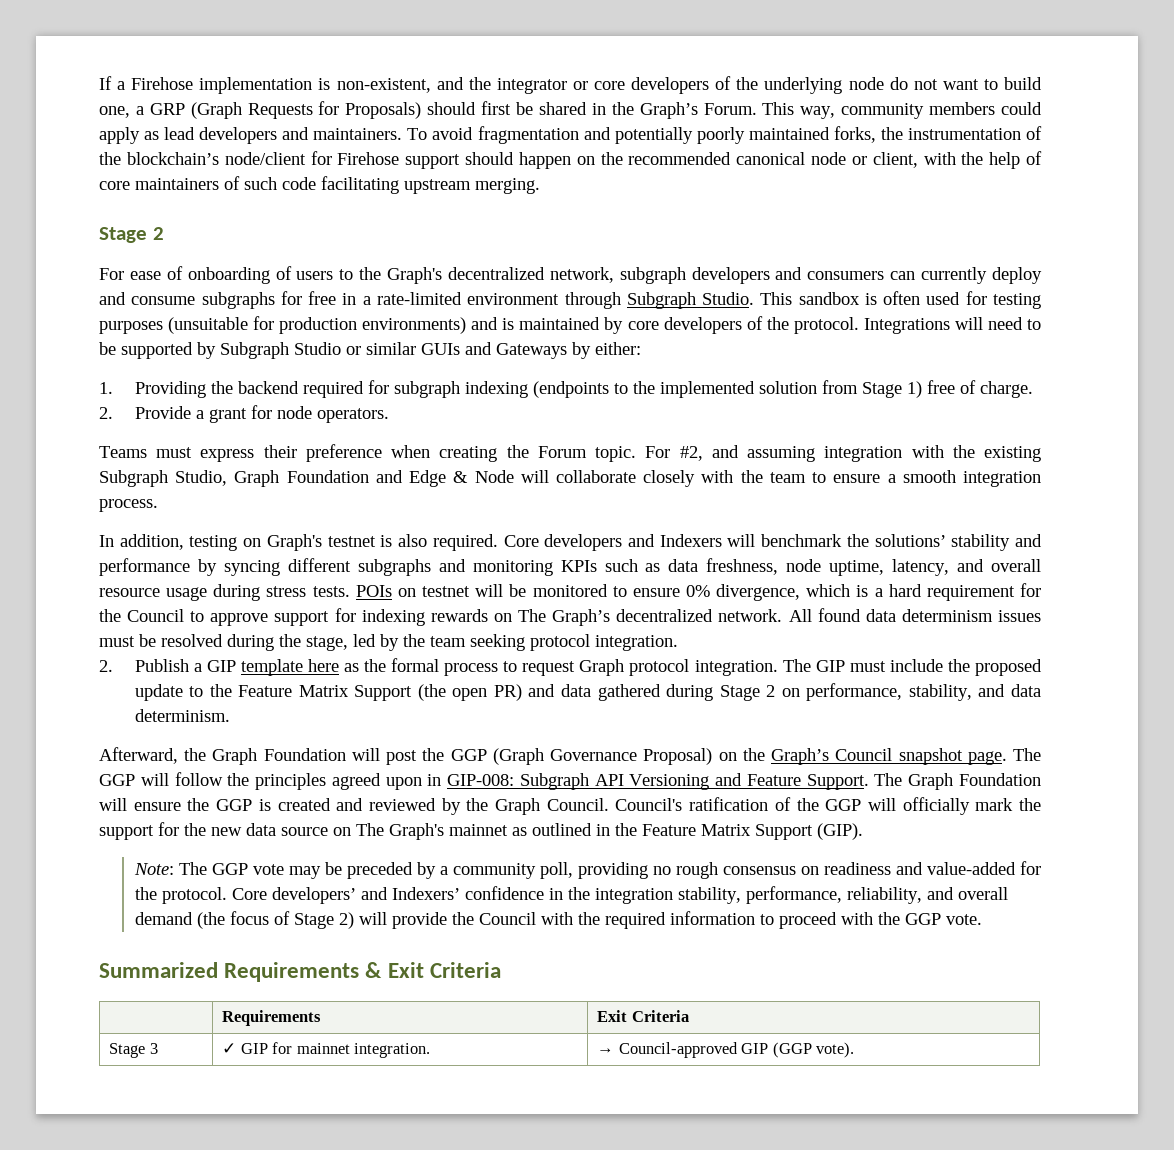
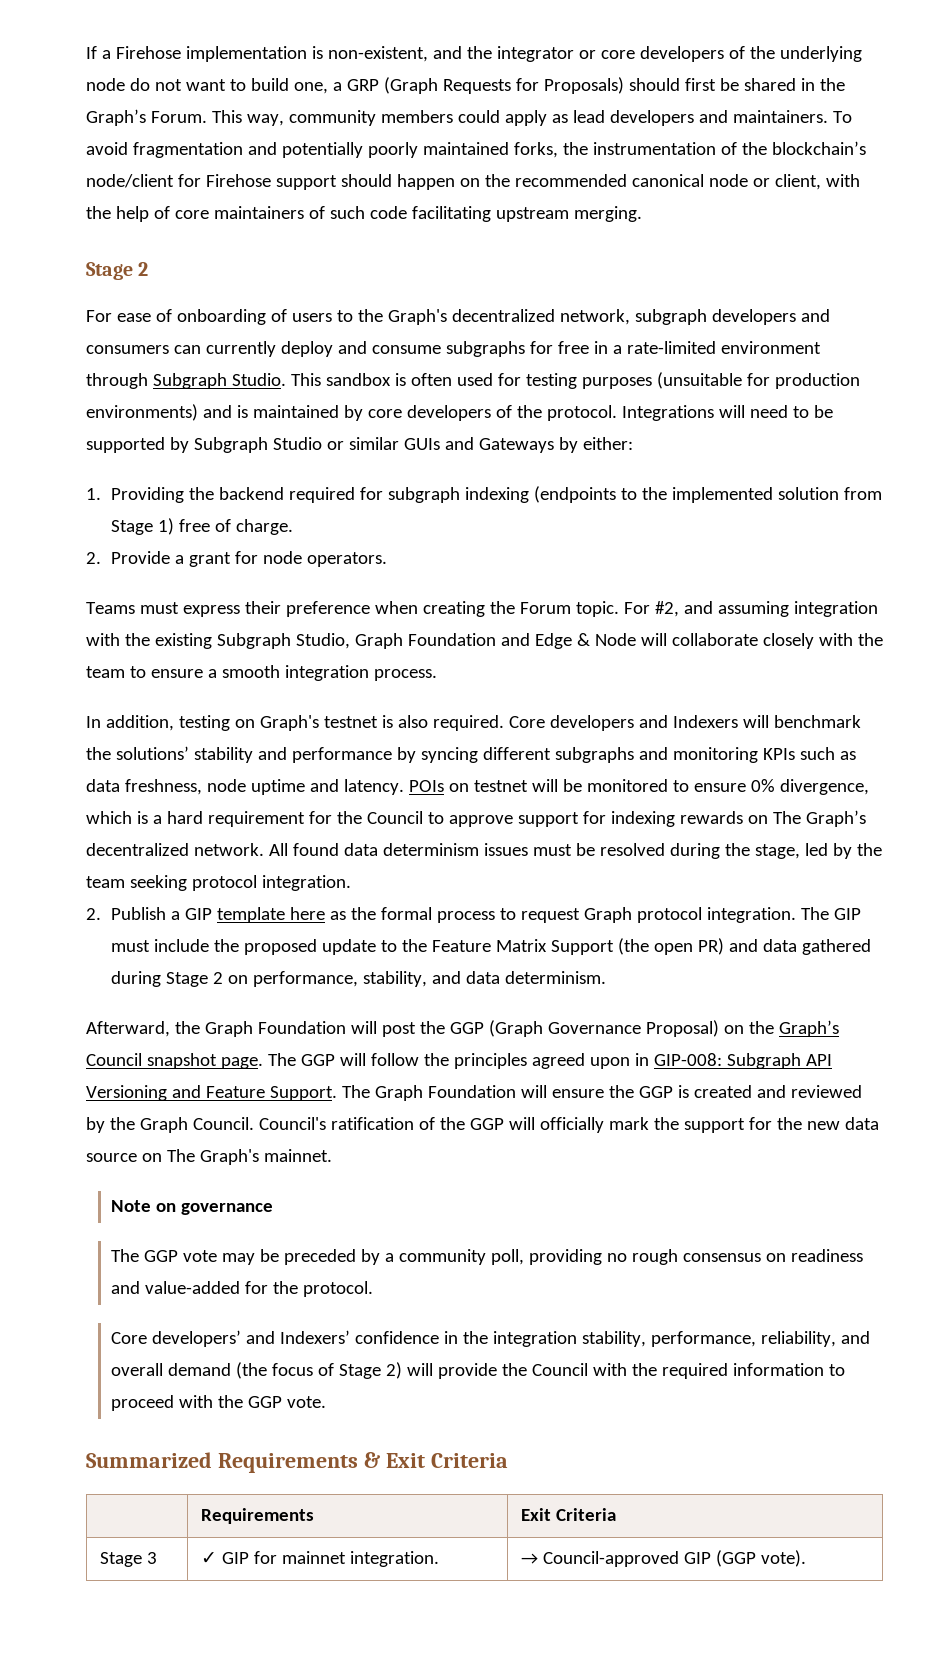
[829,559,1041,576] [99,584,350,601] uptime, latency, and overall resource usage during stress tests. -> [250,779,404,795] uptime and latency.
[449,823,863,840] [133,863,174,875] mainnet as outlined in the Feature Matrix Support (GIP). // Note: -> [263,1149,332,1162] [111,1200,274,1215] mainnet. // Note on governance //
(227, 895) none -> (374, 1289) //

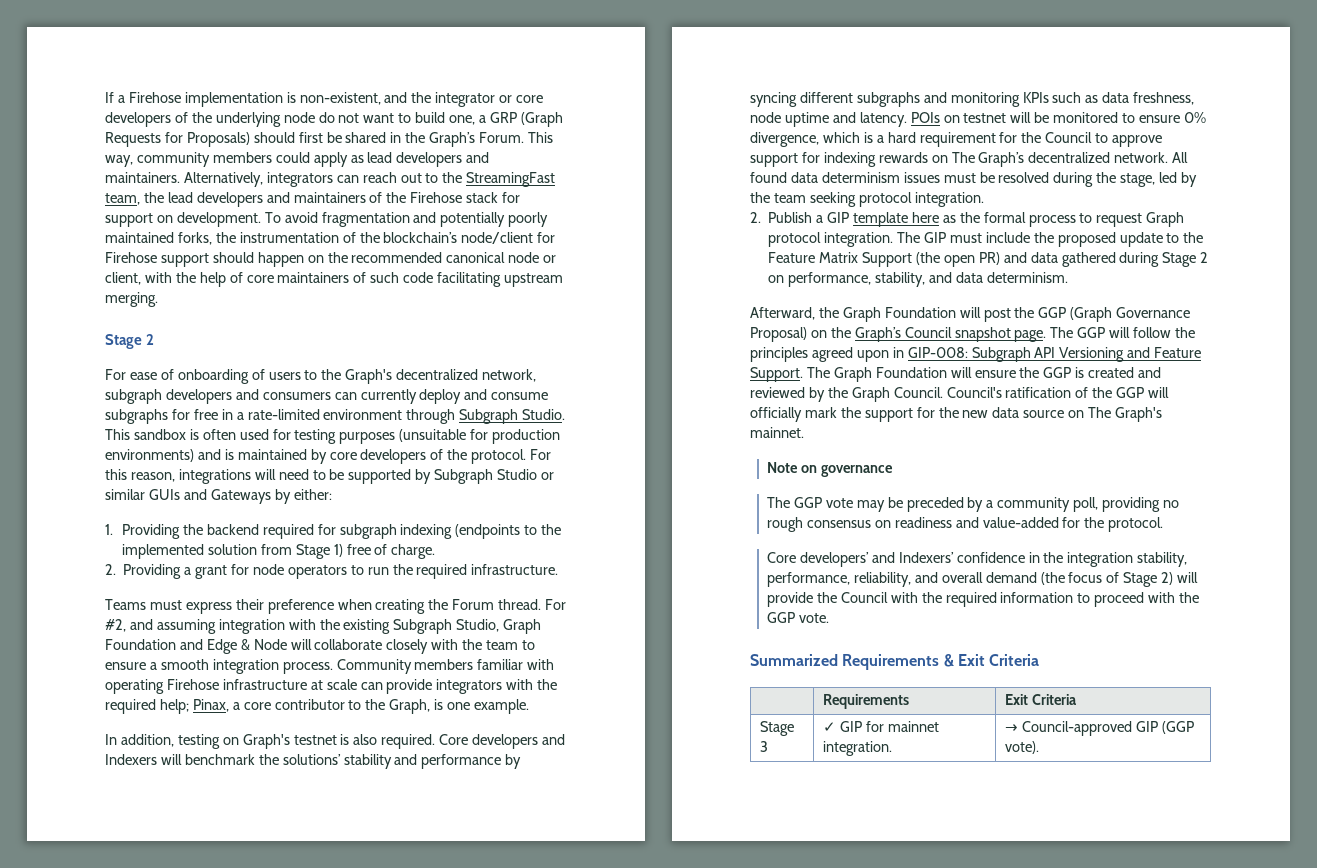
(828, 116) none -> [183,172,556,187] [105,192,521,207] [105,212,261,227] Alternatively, integrators can reach out to the StreamingFast team, the lead developers and maintainers of the Firehose stack for support on development.
[621,405,714,421] Integrations -> [530,449,552,460] [105,469,251,484] For this reason, integrations
[111,551,171,564] Provide -> [123,564,182,579] Providing
[307,552,388,567] operators. -> [287,564,559,579] operators to run the required infrastructure.
[575,601,619,617] topic. -> [498,599,542,610] thread.
(437, 675) none -> [336,659,555,674] [105,679,558,694] [105,699,530,714] Community members familiar with operating Firehose infrastructure at scale can provide integrators with the required help; Pinax, a core contributor to the Graph, is one example.

